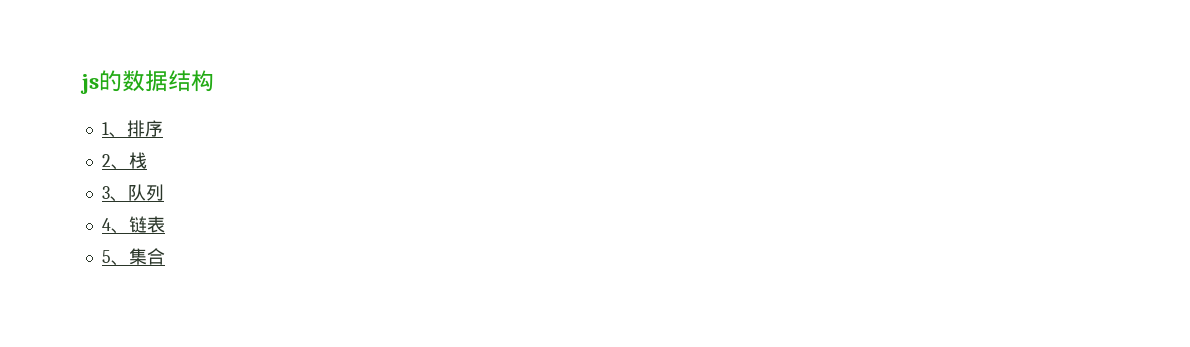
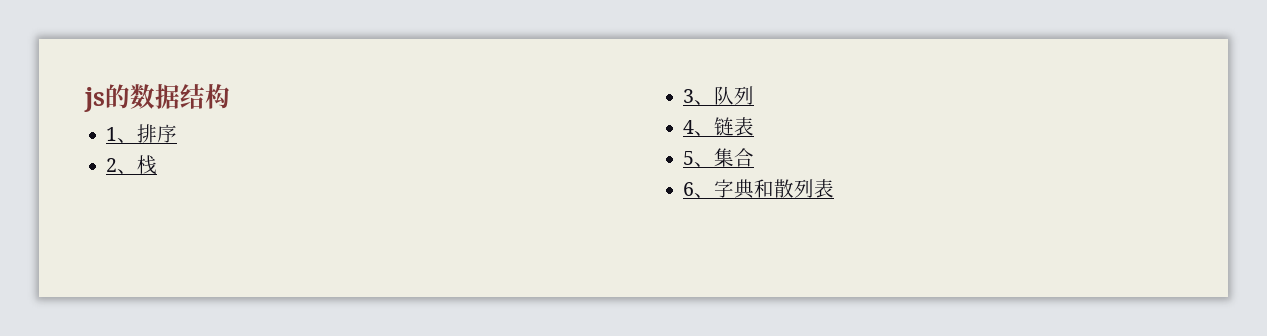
(165, 256) none -> [683,179,835,199] // 6、字典和散列表

